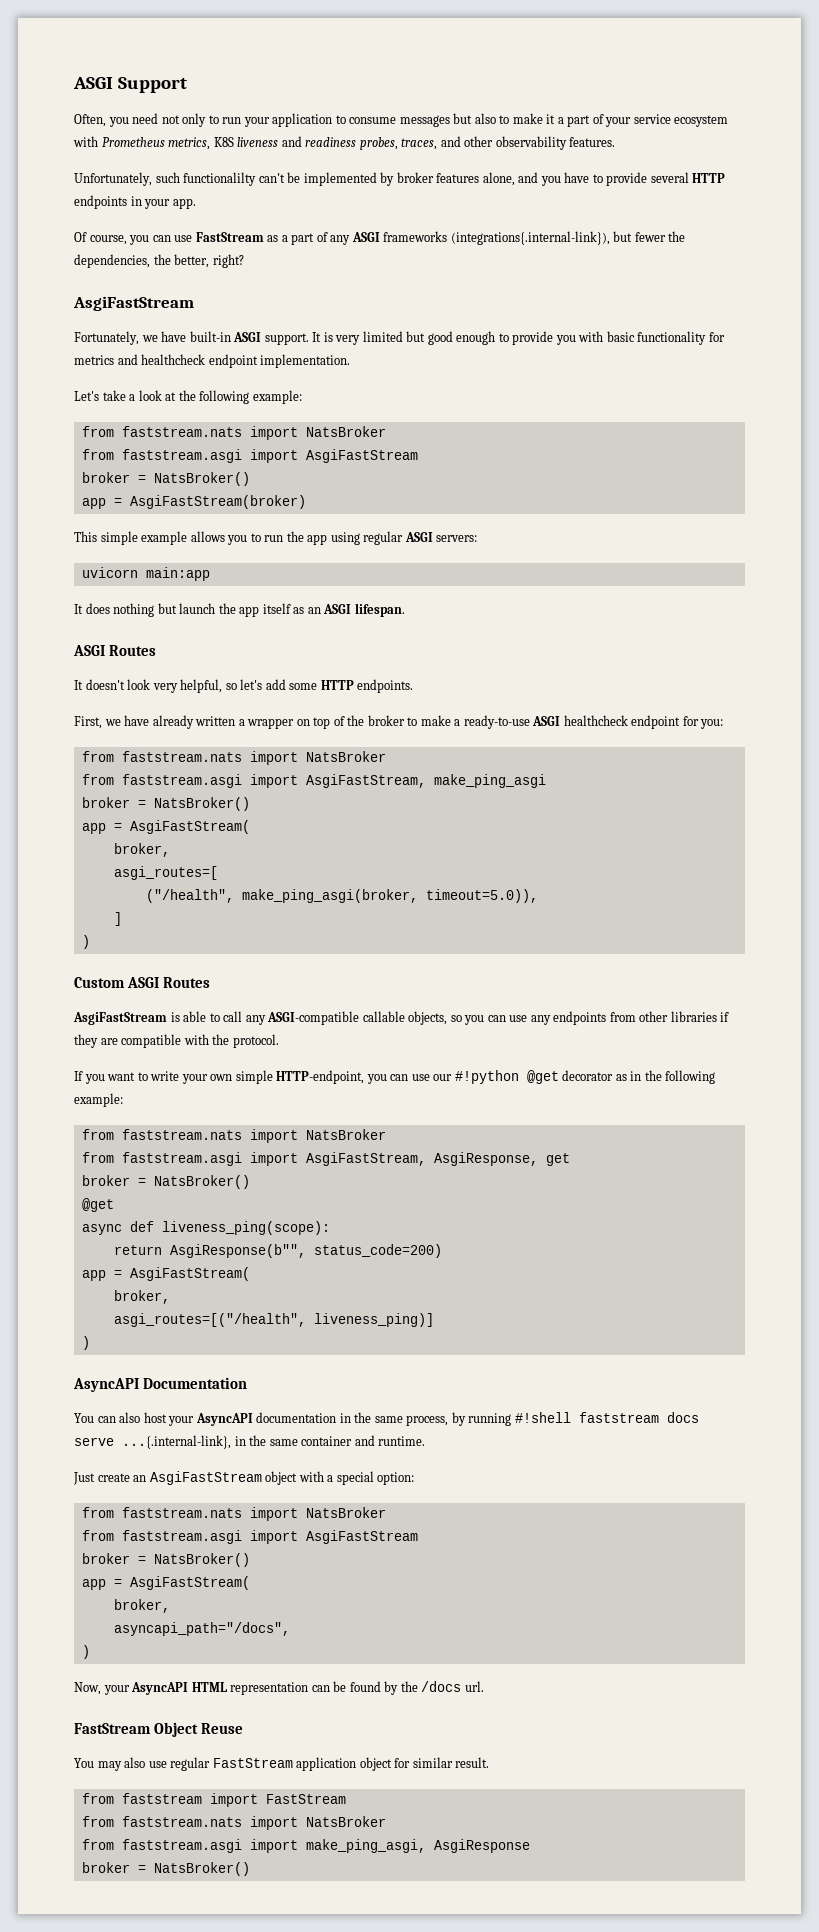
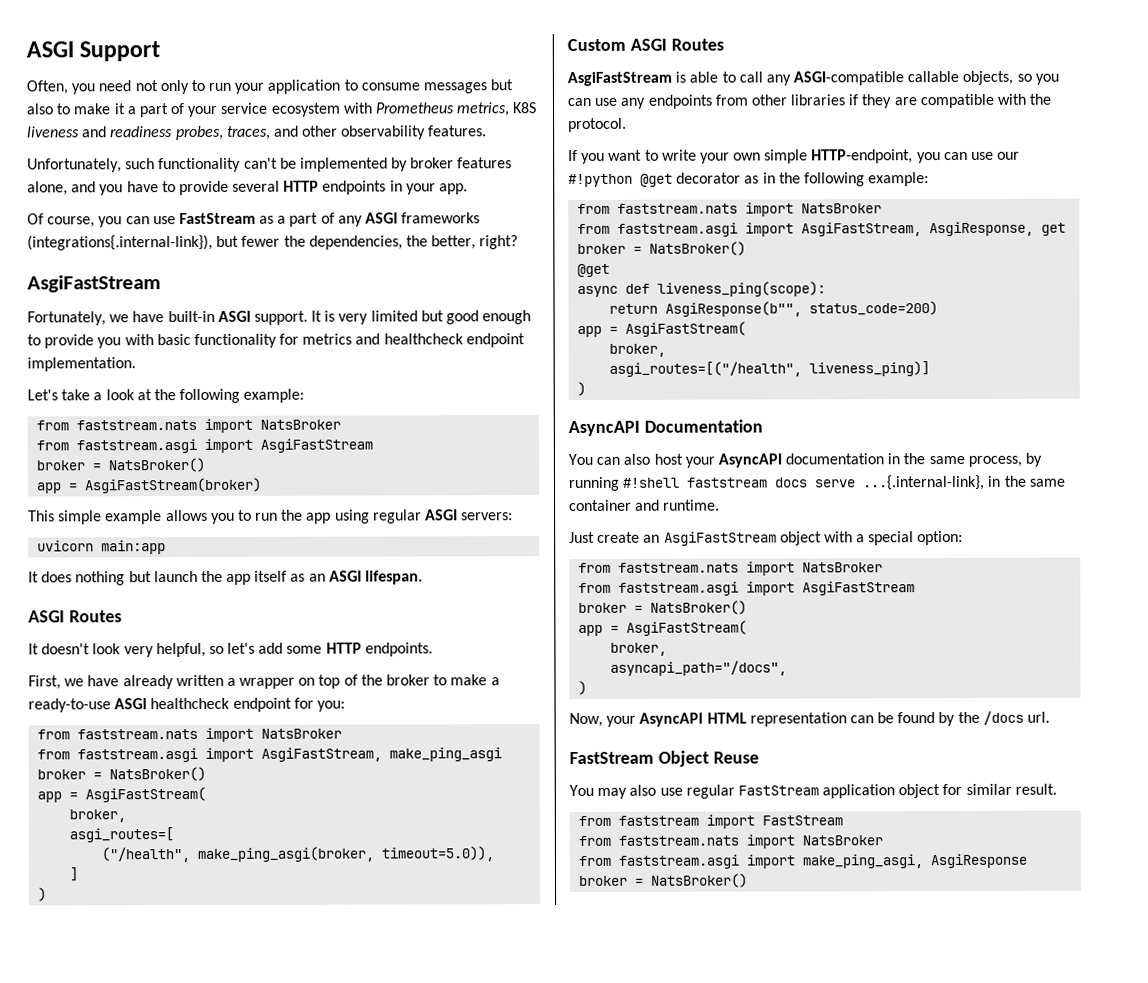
[183,172,257,186] functionalilty -> [158,157,242,173] functionality

